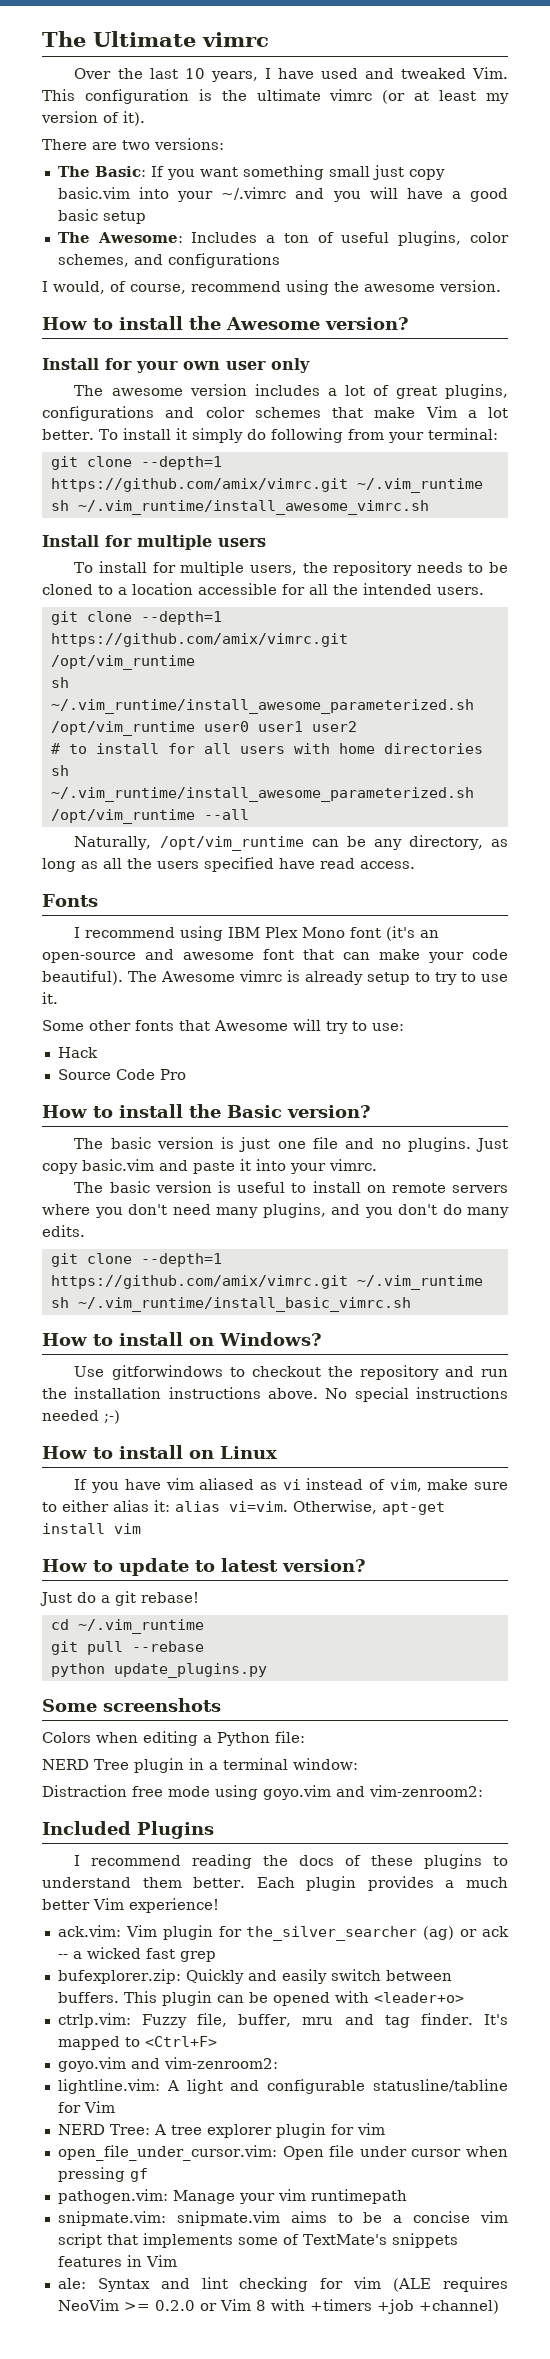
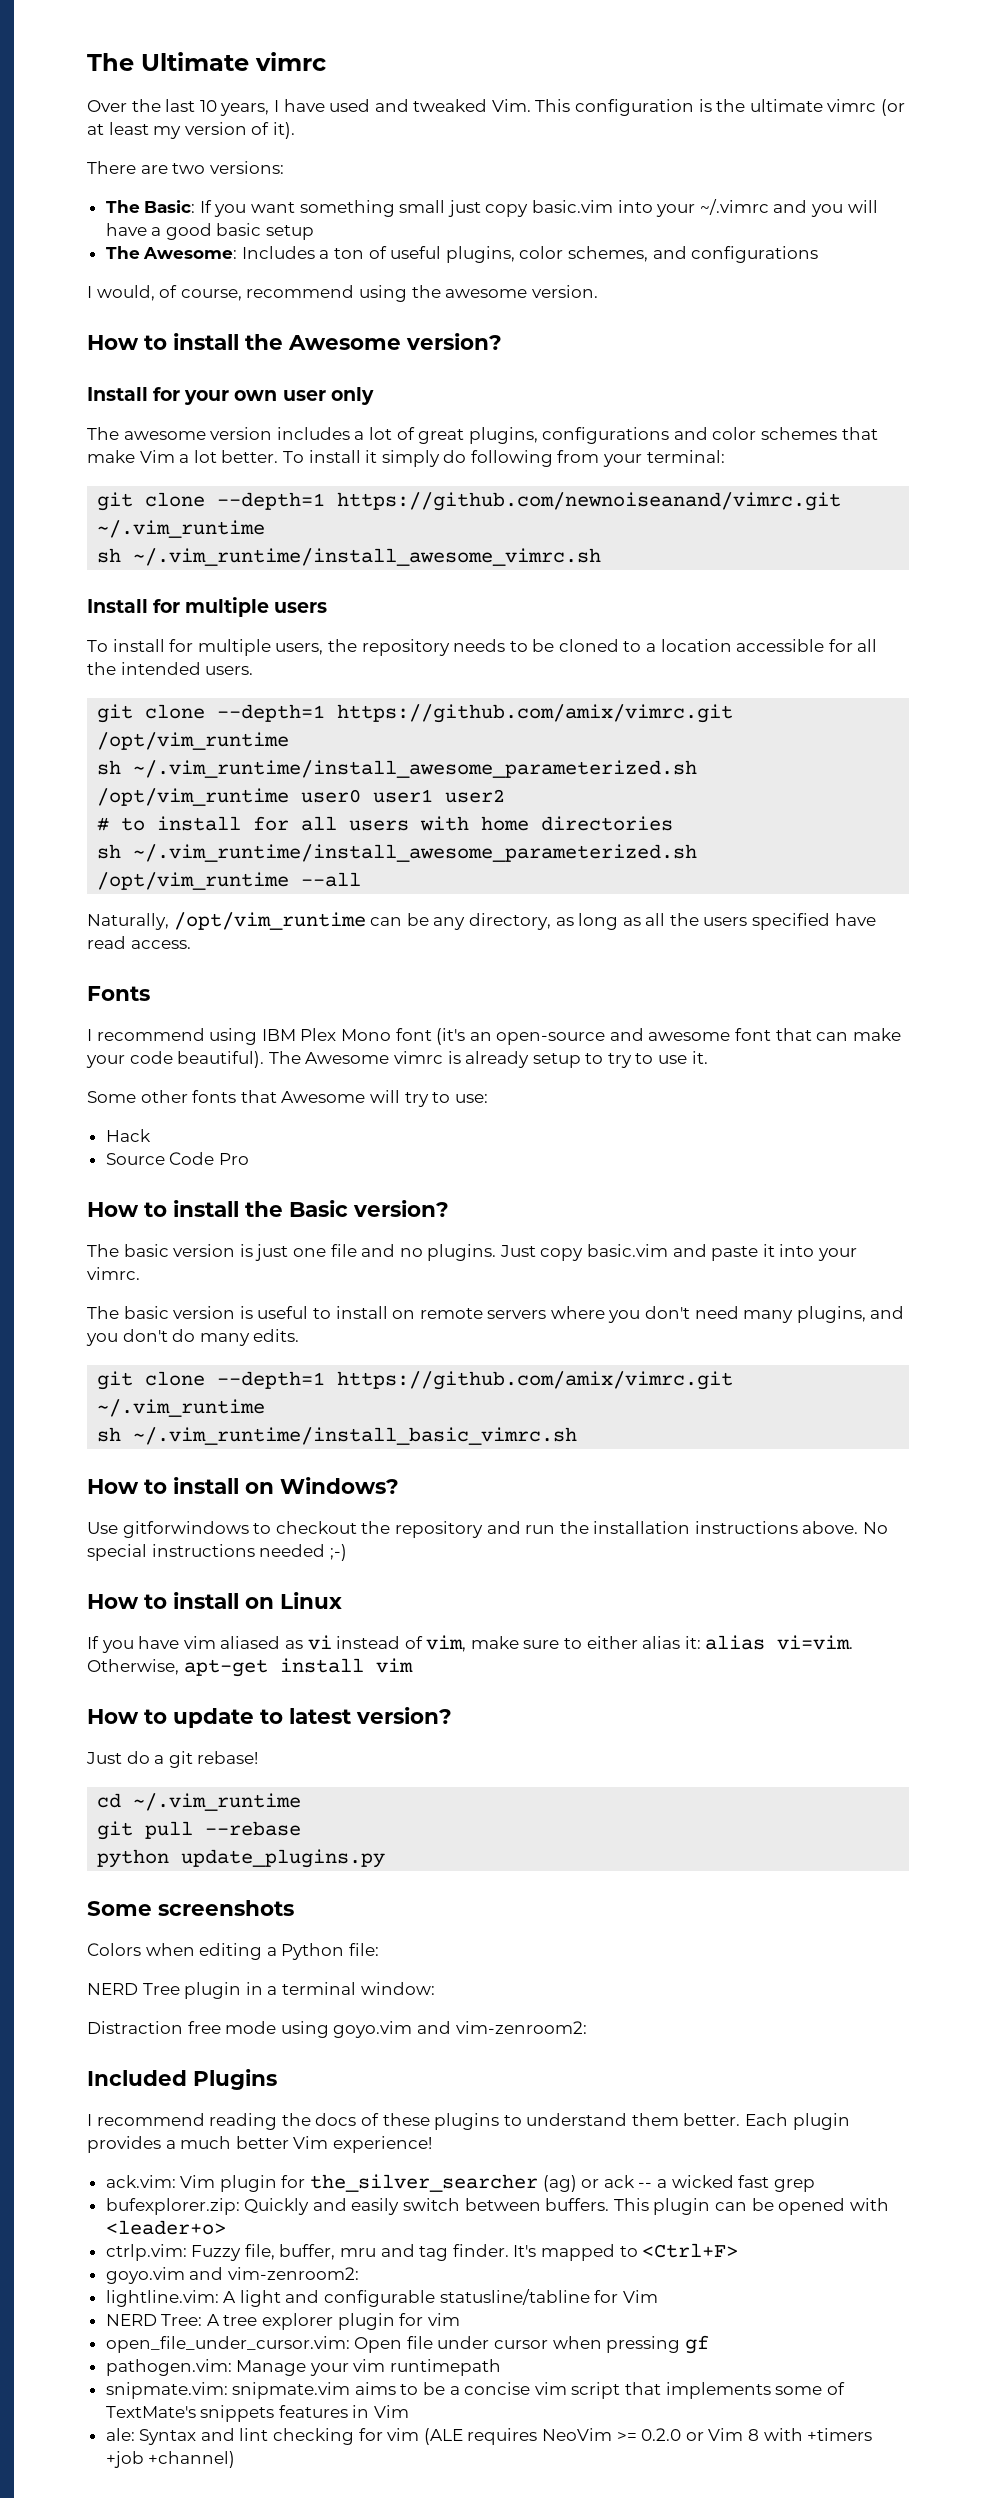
[50,478,348,492] https://github.com/amix/vimrc.git -> [337,492,842,511] https://github.com/newnoiseanand/vimrc.git

